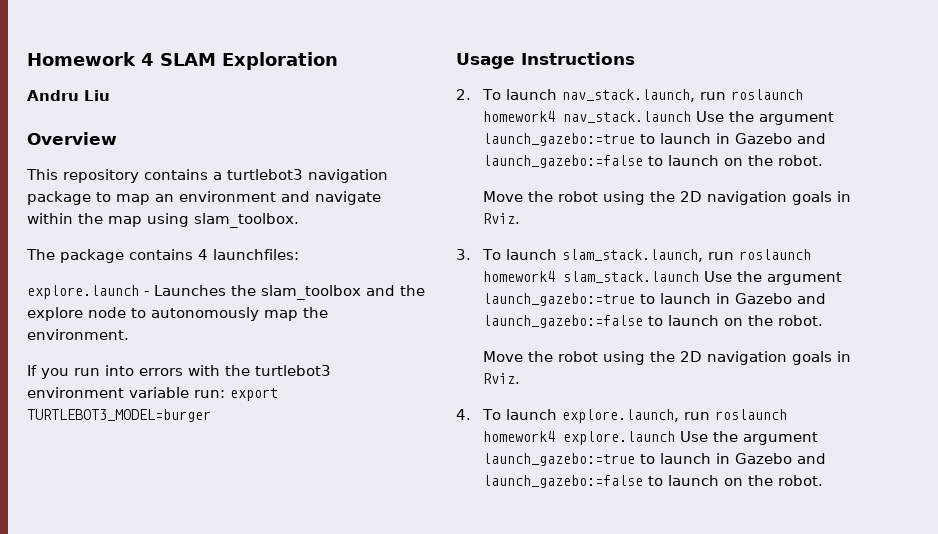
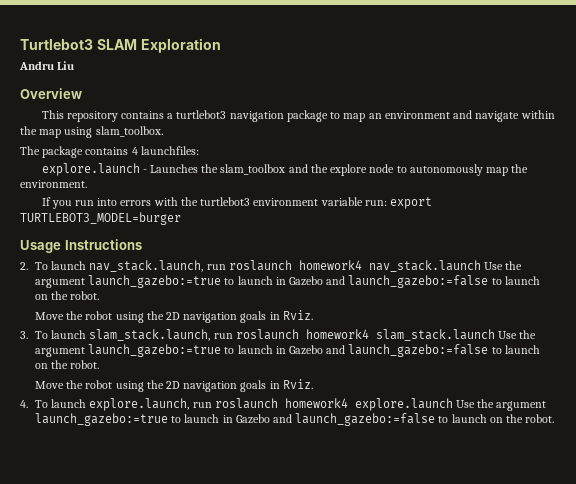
[27,52,154,66] Homework 4 -> [20,39,93,50] Turtlebot3

